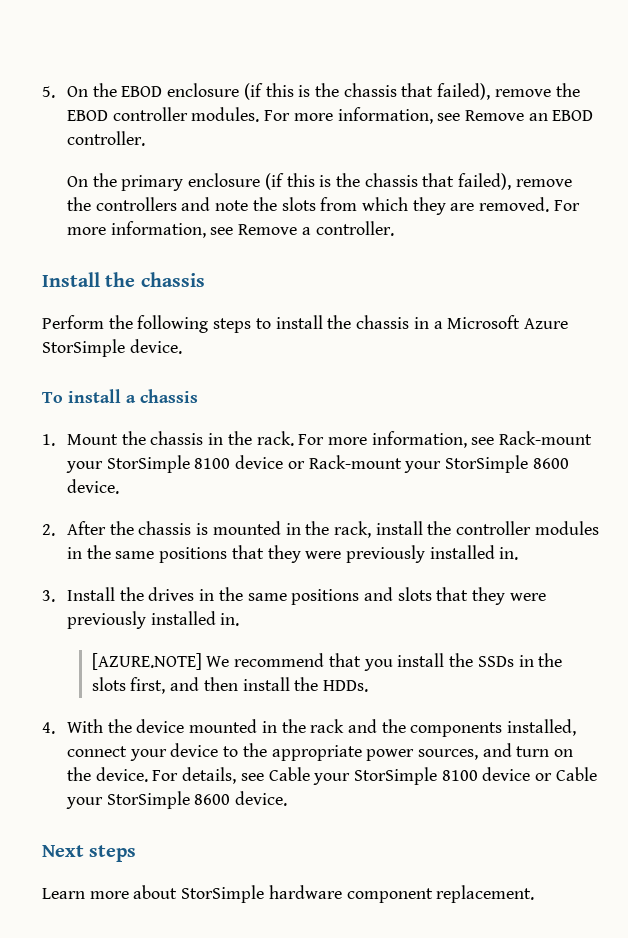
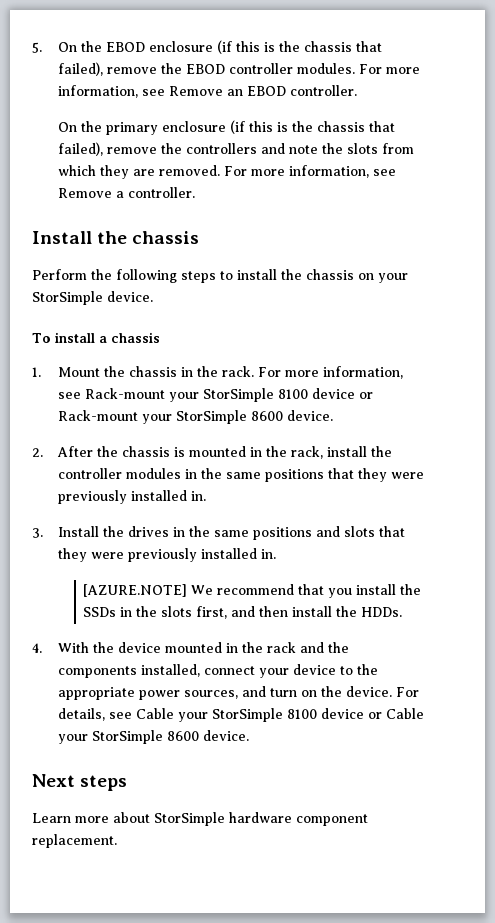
[413,315,568,329] in a Microsoft Azure -> [358,273,408,283] on your

